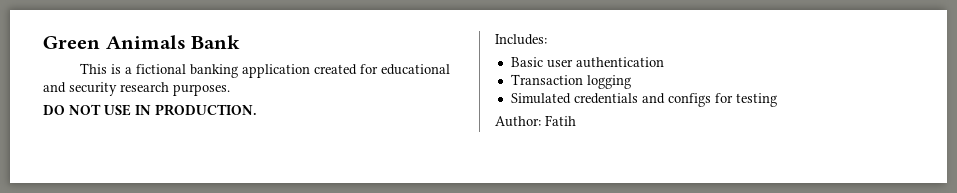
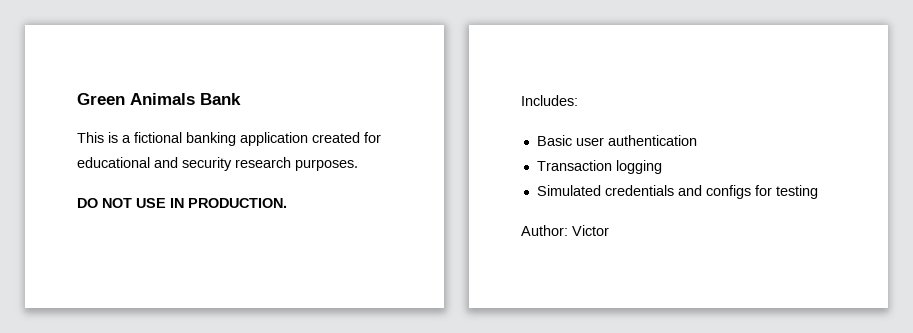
[545,115,576,126] Fatih -> [572,225,609,236] Victor

